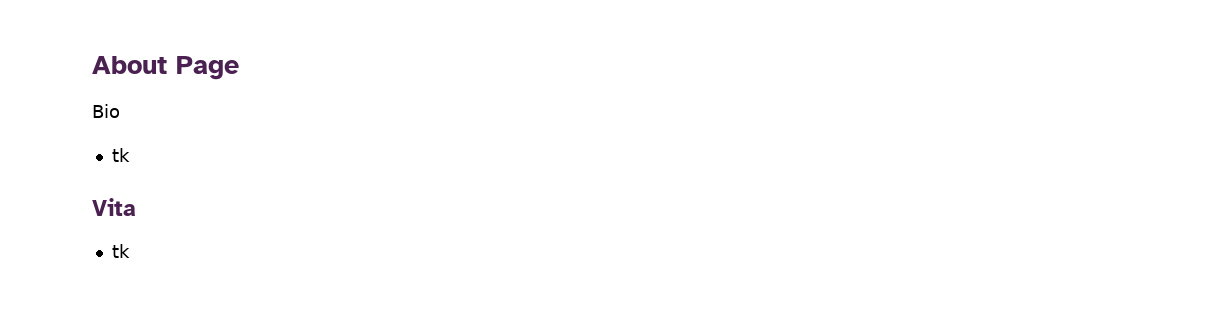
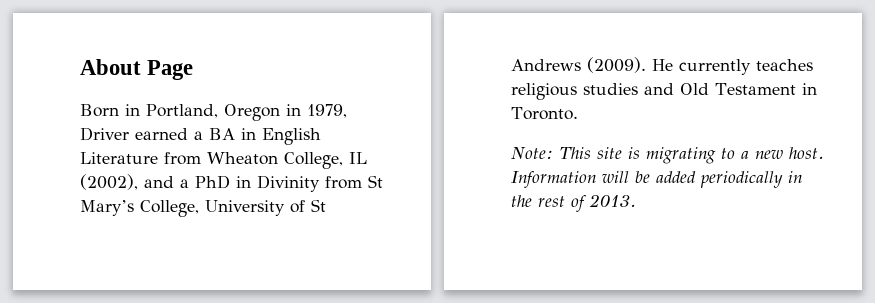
[92,104,120,118] [111,148,130,162] [92,198,136,216] [111,244,130,258] Bio // tk // Vita // tk -> [80,104,347,121] [80,127,321,145] [80,152,367,169] [80,174,383,192] [80,199,326,217] [511,57,813,75] [511,83,817,100] [511,107,578,120] [511,147,824,164] [511,171,802,188] [511,194,636,212] Born in Portland, Oregon in 1979, Driver earned a BA in English Literature from Wheaton College, IL (2002), and a PhD in Divinity from St Mary’s College, University of St Andrews (2009). He currently teaches religious studies and Old Testament in Toronto. // Note: This site is migrating to a new host. Information will be added periodically in the rest of 2013.

